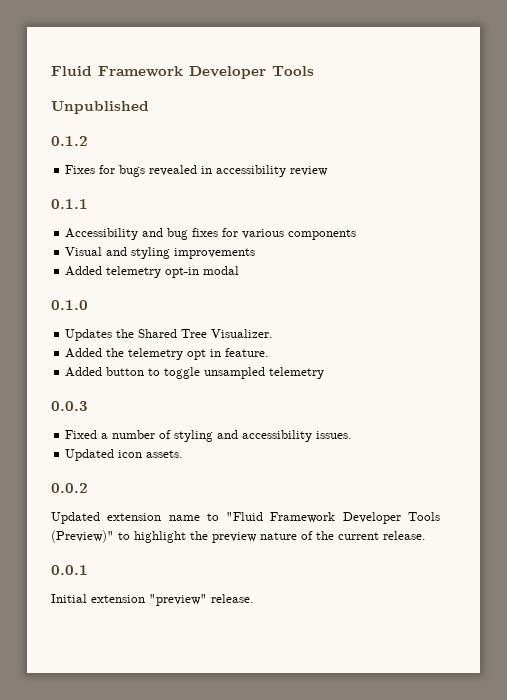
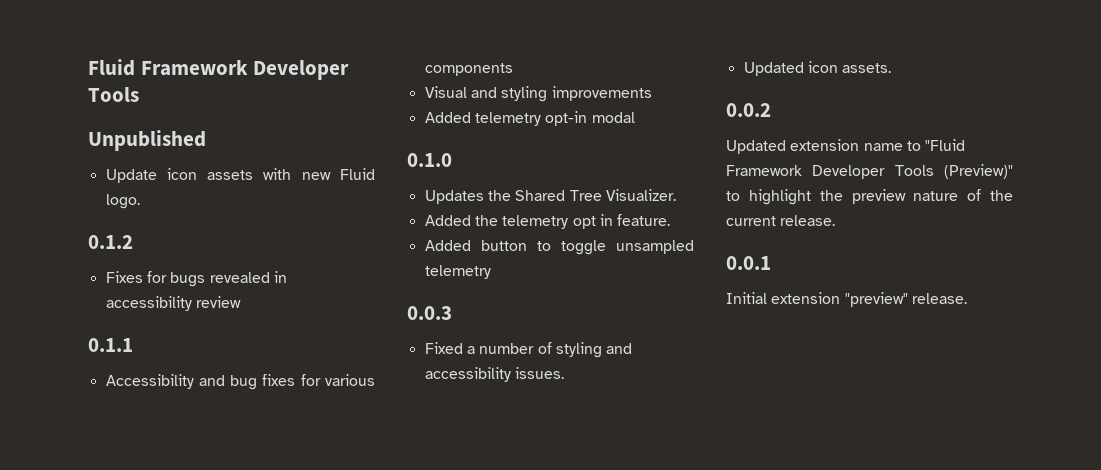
(149, 107) none -> [105,168,375,183] [105,194,140,209] // Update icon assets with new Fluid logo.

